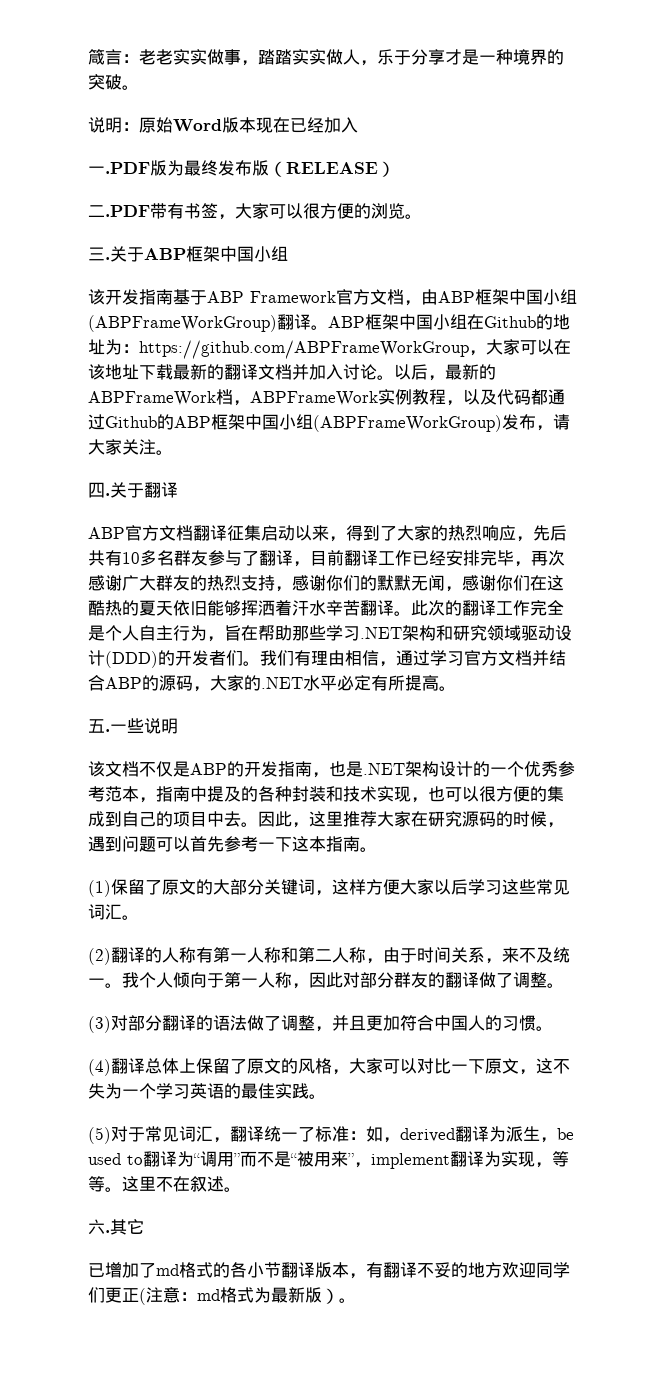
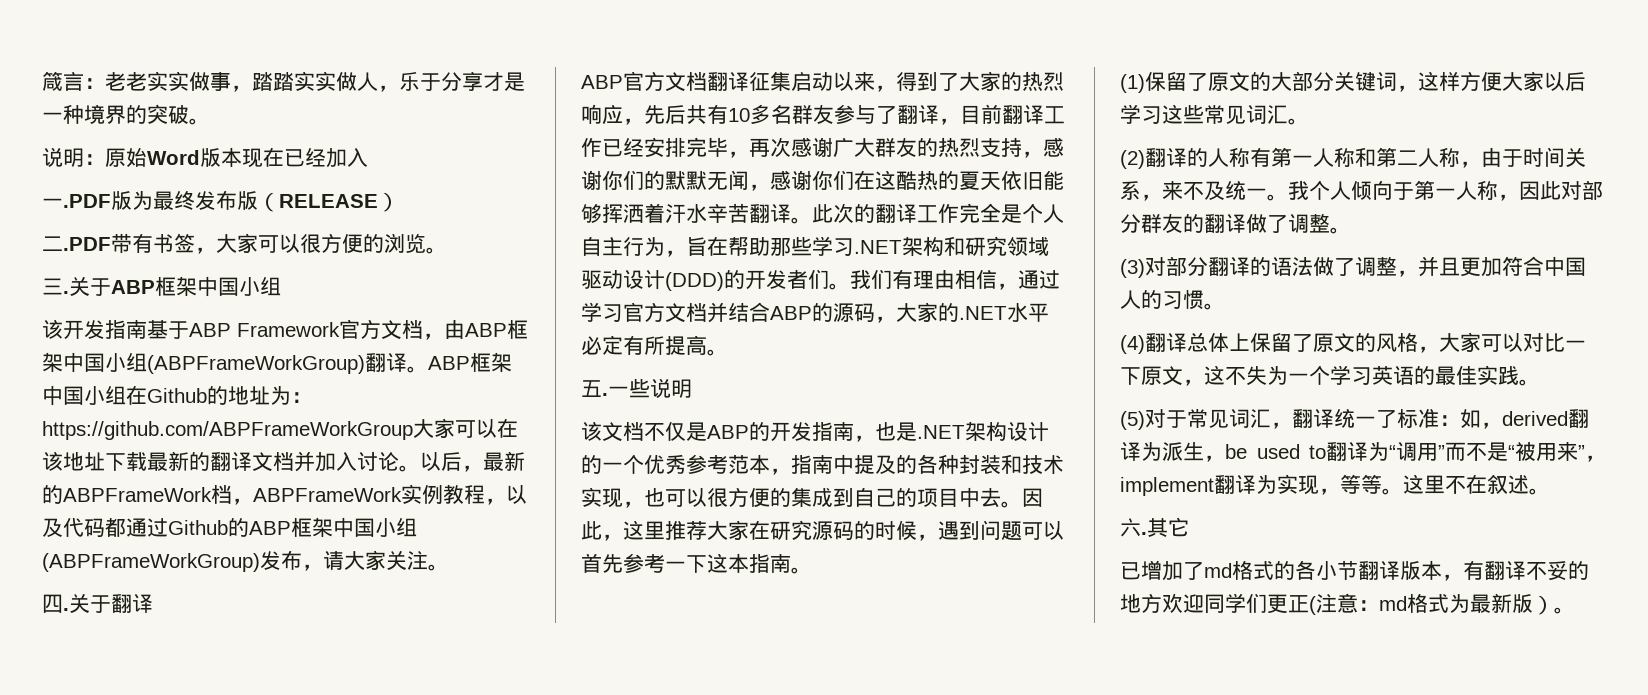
[469,350,486,356] ， -> (413, 430) none

